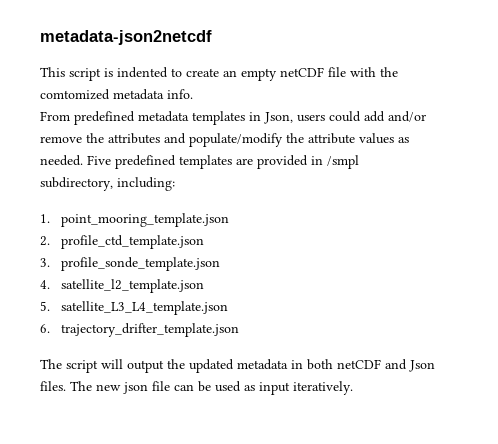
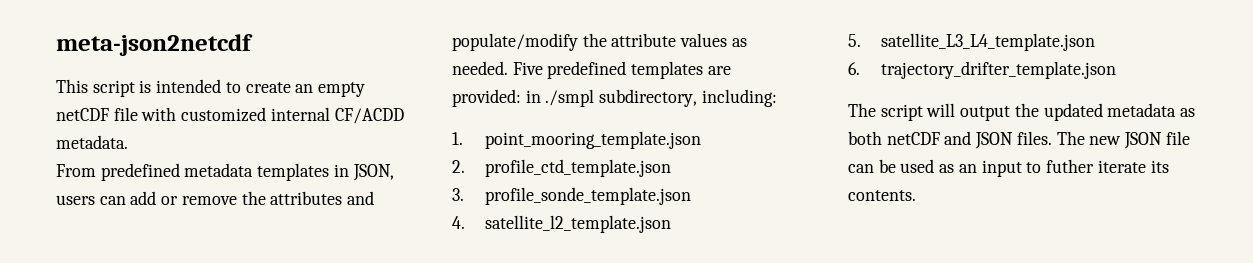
[40,30,212,45] metadata-json2netcdf -> [56,34,253,56] meta-json2netcdf
[117,67,168,78] indented -> [156,79,222,93] intended
[380,67,398,77] [40,89,193,100] the comtomized metadata info. -> [181,107,404,124] [56,135,128,149] customized internal CF/ACDD metadata.
[264,111,426,124] Json, users could add and/or -> [352,164,394,181] [56,191,179,205] JSON, users can add or
[257,155,359,169] provided in /smpl -> [452,89,595,107] provided: in ./smpl
[291,360,303,369] in -> [1180,108,1196,117] as
[409,360,435,372] Json -> [975,132,1014,149] JSON
[123,382,148,394] json -> [1124,132,1163,149] JSON
[259,381,353,395] input iteratively. -> [958,159,1169,177] [848,190,916,201] an input to futher iterate its contents.

